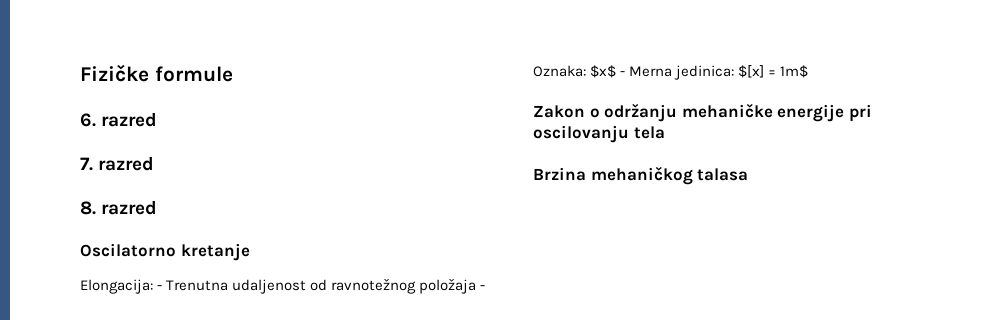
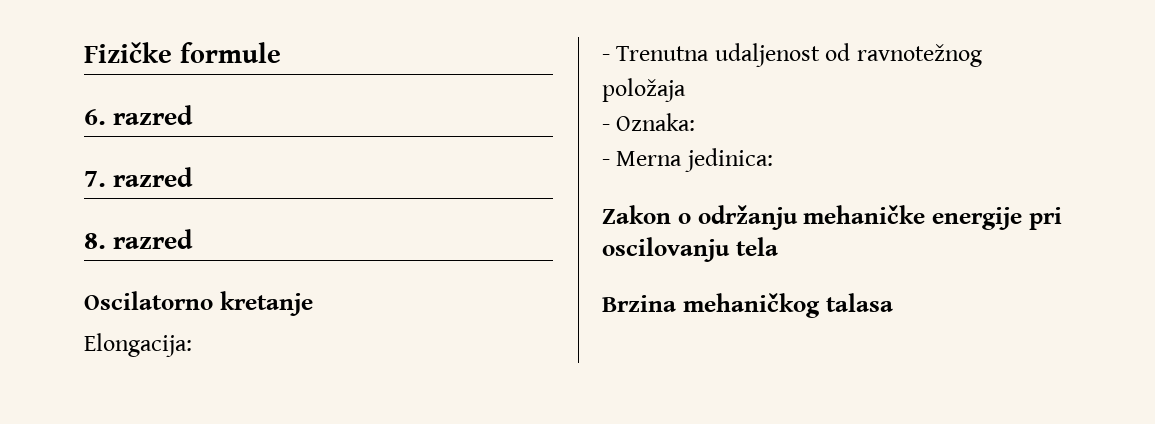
(153, 286) none -> (192, 345) //
(477, 286) none -> (686, 90) //
[590,65,617,78] $x$ -> (696, 122) //
[738,65,809,78] $[x] = 1m$ -> (773, 160) none

